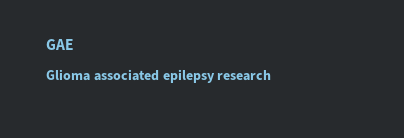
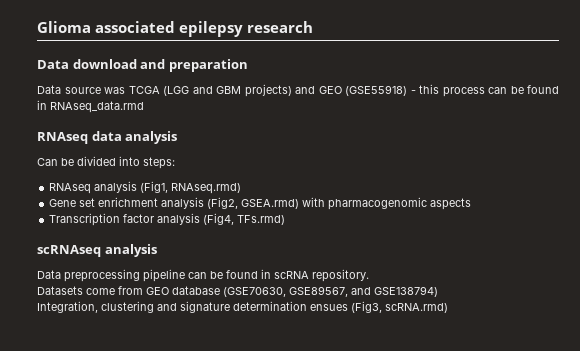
[46,39,74,50] GAE // -> (37, 27) none
(272, 75) none -> [37,59,248,72] [37,84,559,97] [37,100,144,113] [37,131,178,144] [37,156,175,169] [49,181,242,194] [49,197,472,210] [49,213,286,226] [37,244,157,257] [37,269,369,282] [37,286,438,297] [37,301,448,313] // Data download and preparation // Data source was TCGA (LGG and GBM projects) and GEO (GSE55918) - this process can be found in RNAseq_data.rmd // RNAseq data analysis // Can be divided into steps: // RNAseq analysis (Fig1, RNAseq.rmd) // Gene set enrichment analysis (Fig2, GSEA.rmd) with pharmacogenomic aspects // Transcription factor analysis (Fig4, TFs.rmd) // scRNAseq analysis // Data preprocessing pipeline can be found in scRNA repository. // Datasets come from GEO database (GSE70630, GSE89567, and GSE138794) // Integration, clustering and signature determination ensues (Fig3, scRNA.rmd)

